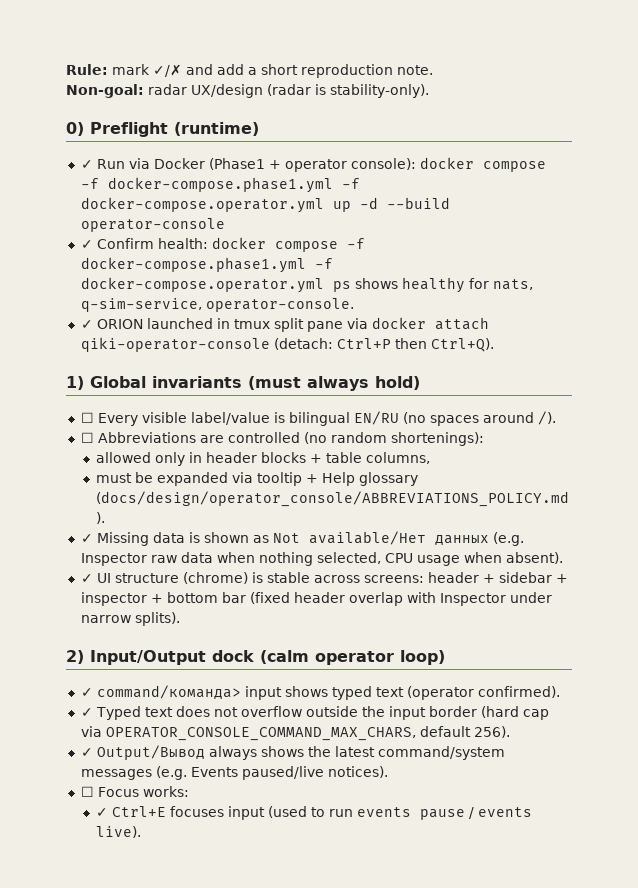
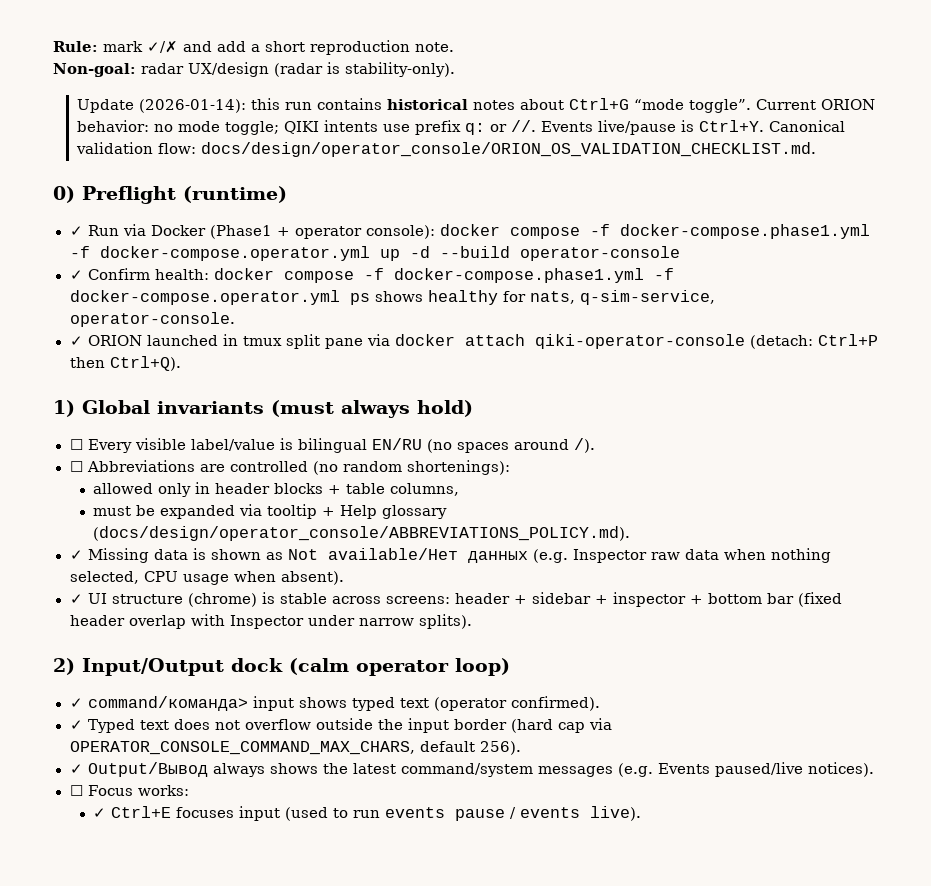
(429, 91) none -> [76,98,875,113] [76,120,845,135] [75,142,816,157] // Update (2026-01-14): this run contains historical notes about Ctrl+G “mode toggle”. Current ORION behavior: no mode toggle; QIKI intents use prefix q: or //. Events live/pause is Ctrl+Y. Canonical validation flow: docs/design/operator_console/ORION_OS_VALIDATION_CHECKLIST.md.

